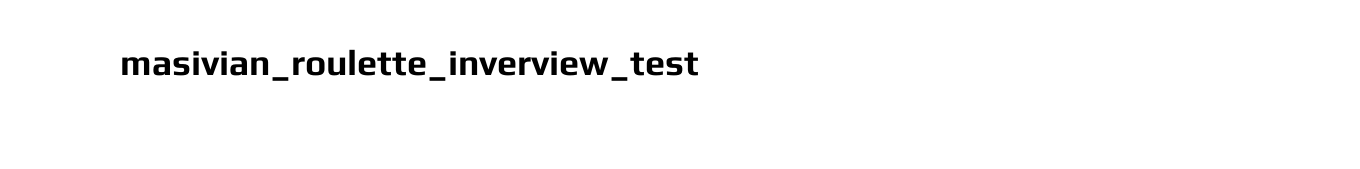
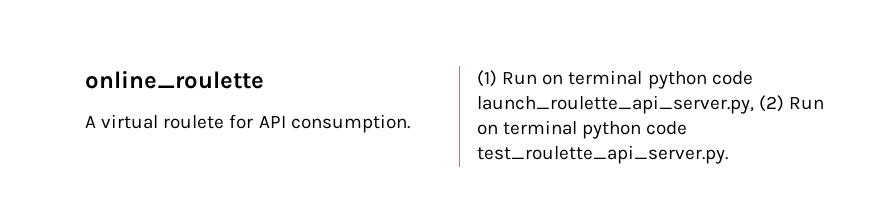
[120,49,699,81] masivian_roulette_inverview_test -> [85,70,264,89] [85,114,410,133] [477,70,753,89] [477,95,825,114] [477,120,688,139] [477,145,728,164] online_roulette // A virtual roulete for API consumption. // (1) Run on terminal python code launch_roulette_api_server.py, (2) Run on terminal python code test_roulette_api_server.py.

